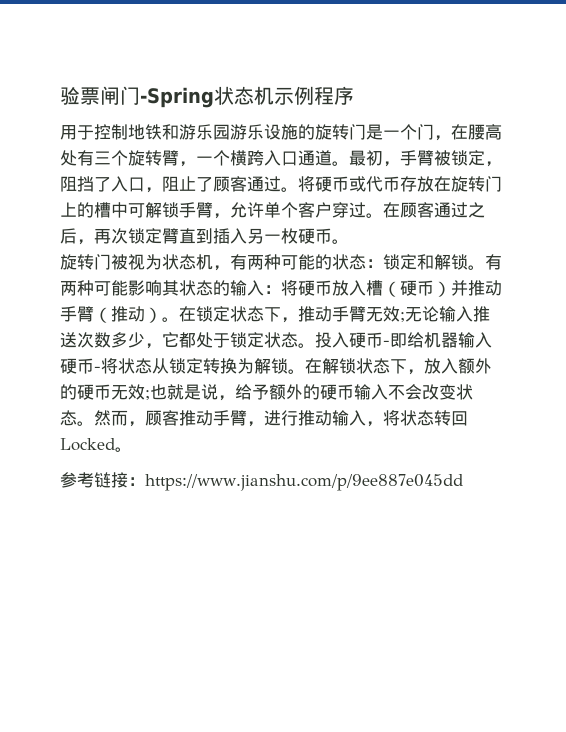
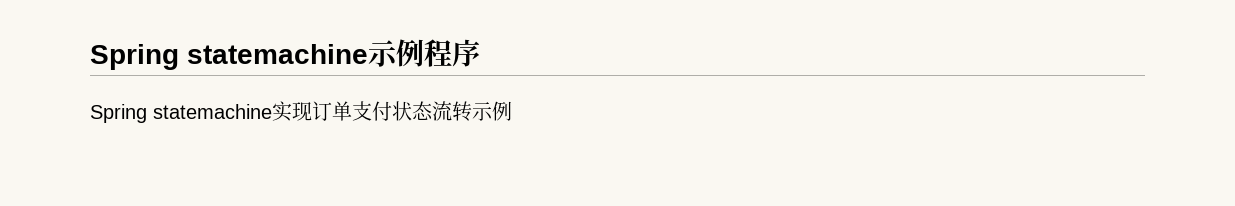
[60,86,354,108] [60,124,502,141] [60,150,502,167] [60,176,502,193] [60,202,485,219] [60,228,349,245] [60,254,502,271] [60,280,502,297] [60,306,490,323] [60,332,492,349] [60,358,492,375] [60,384,473,401] [60,410,468,427] [60,438,132,452] [60,472,463,491] 验票闸门-Spring状态机示例程序 // 用于控制地铁和游乐园游乐设施的旋转门是一个门，在腰高处有三个旋转臂，一个横跨入口通道。最初，手臂被锁定，阻挡了入口，阻止了顾客通过。将硬币或代币存放在旋转门上的槽中可解锁手臂，允许单个客户穿过。在顾客通过之后，再次锁定臂直到插入另一枚硬币。 // 旋转门被视为状态机，有两种可能的状态：锁定和解锁。有两种可能影响其状态的输入：将硬币放入槽（硬币）并推动手臂（推动）。在锁定状态下，推动手臂无效;无论输入推送次数多少，它都处于锁定状态。投入硬币-即给机器输入硬币-将状态从锁定转换为解锁。在解锁状态下，放入额外的硬币无效;也就是说，给予额外的硬币输入不会改变状态。然而，顾客推动手臂，进行推动输入，将状态转回Locked。 // 参考链接：https://www.jianshu.com/p/9ee887e045dd -> [90,39,480,70] [90,101,512,123] Spring statemachine示例程序 // Spring statemachine实现订单支付状态流转示例

